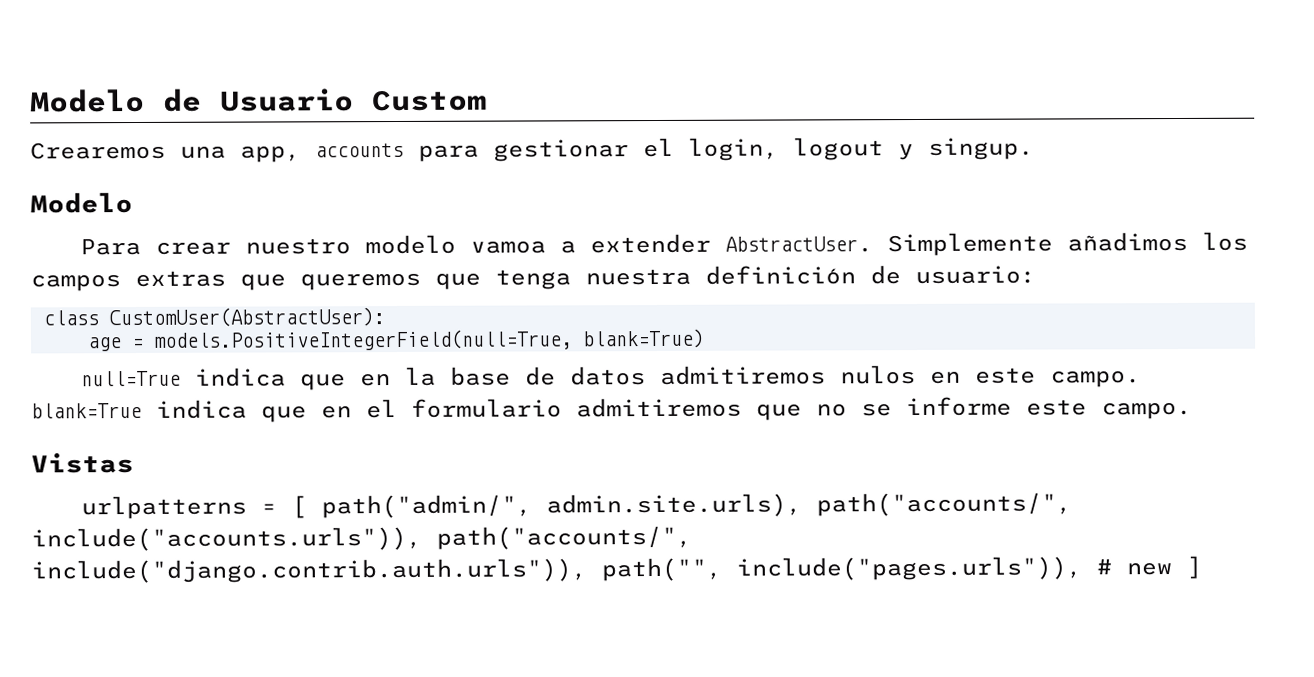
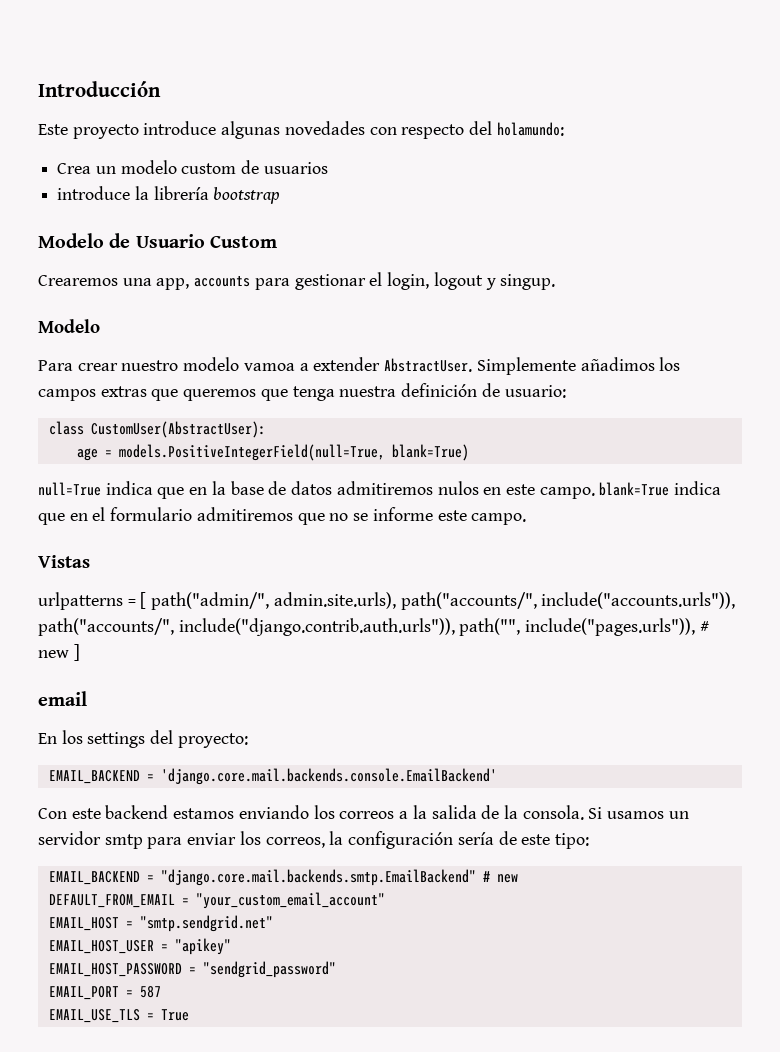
(30, 100) none -> [38,81,161,97] [38,121,564,139] [57,160,328,174] [57,186,281,204] Introducción // Este proyecto introduce algunas novedades con respecto del holamundo: // Crea un modelo custom de usuarios // introduce la librería bootstrap //
(1202, 567) none -> [38,691,87,706] [38,730,248,748] [48,768,497,785] [38,805,689,820] [38,831,589,849] [48,869,518,886] [48,892,385,909] [48,915,273,932] [48,938,231,955] [48,961,336,978] [48,986,161,1000] [48,1009,189,1023] // email // En los settings del proyecto: // EMAIL_BACKEND = 'django.core.mail.backends.console.EmailBackend' // Con este backend estamos enviando los correos a la salida de la consola. Si usamos un servidor smtp para enviar los correos, la configuración sería de este tipo: // EMAIL_BACKEND = "django.core.mail.backends.smtp.EmailBackend" # new // DEFAULT_FROM_EMAIL = "your_custom_email_account" // EMAIL_HOST = "smtp.sendgrid.net" // EMAIL_HOST_USER = "apikey" // EMAIL_HOST_PASSWORD = "sendgrid_password" // EMAIL_PORT = 587 // EMAIL_USE_TLS = True

